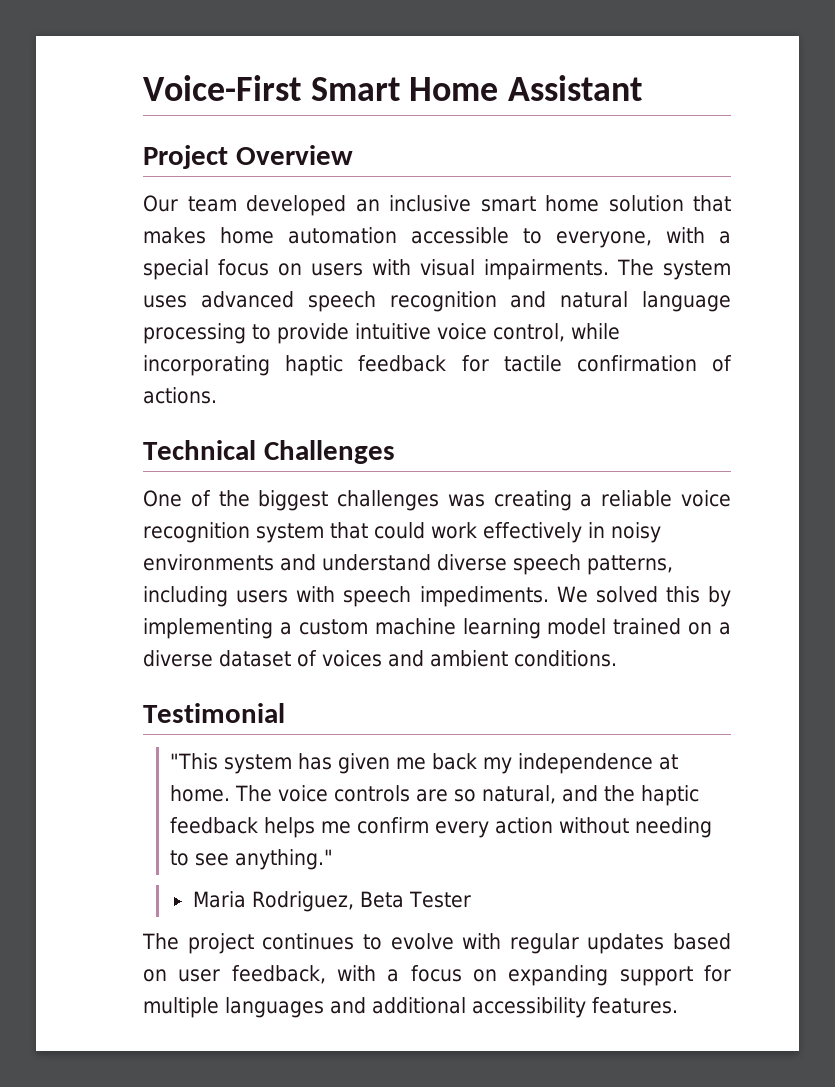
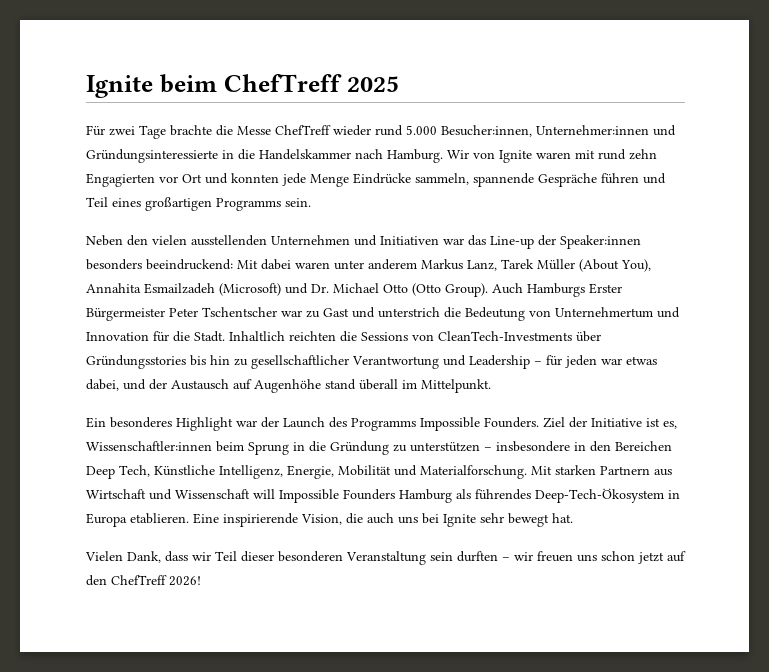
[143,75,643,101] [143,145,353,169] [143,195,731,216] [143,227,731,248] [143,259,731,280] [143,291,731,312] [143,323,620,344] [143,355,732,376] [143,387,217,404] [143,440,395,464] [143,490,731,511] [143,522,661,543] [143,554,673,575] [143,586,731,607] [143,618,731,639] [143,650,617,667] [143,703,285,723] [170,753,679,774] [170,785,700,806] [170,817,713,838] [170,849,334,870] [192,891,471,912] [142,933,731,954] [143,965,731,986] [143,997,678,1018] Voice-First Smart Home Assistant // Project Overview // Our team developed an inclusive smart home solution that makes home automation accessible to everyone, with a special focus on users with visual impairments. The system uses advanced speech recognition and natural language processing to provide intuitive voice control, while incorporating haptic feedback for tactile confirmation of actions. // Technical Challenges // One of the biggest challenges was creating a reliable voice recognition system that could work effectively in noisy environments and understand diverse speech patterns, including users with speech impediments. We solved this by implementing a custom machine learning model trained on a diverse dataset of voices and ambient conditions. // Testimonial // "This system has given me back my independence at home. The voice controls are so natural, and the haptic feedback helps me confirm every action without needing to see anything." // Maria Rodriguez, Beta Tester // The project continues to evolve with regular updates based on user feedback, with a focus on expanding support for multiple languages and additional accessibility features. -> [86,74,399,98] [86,125,676,139] [86,149,657,163] [86,173,666,187] [86,197,311,211] [86,235,641,249] [86,259,651,272] [86,283,622,297] [86,307,680,321] [86,331,601,342] [86,355,657,369] [86,379,491,393] [86,417,677,431] [86,441,672,455] [86,465,672,479] [86,488,680,503] [86,513,573,527] [85,551,686,565] [86,575,201,586] Ignite beim ChefTreff 2025 // Für zwei Tage brachte die Messe ChefTreff wieder rund 5.000 Besucher:innen, Unternehmer:innen und Gründungsinteressierte in die Handelskammer nach Hamburg. Wir von Ignite waren mit rund zehn Engagierten vor Ort und konnten jede Menge Eindrücke sammeln, spannende Gespräche führen und Teil eines großartigen Programms sein. // Neben den vielen ausstellenden Unternehmen und Initiativen war das Line-up der Speaker:innen besonders beeindruckend: Mit dabei waren unter anderem Markus Lanz, Tarek Müller (About You), Annahita Esmailzadeh (Microsoft) und Dr. Michael Otto (Otto Group). Auch Hamburgs Erster Bürgermeister Peter Tschentscher war zu Gast und unterstrich die Bedeutung von Unternehmertum und Innovation für die Stadt. Inhaltlich reichten die Sessions von CleanTech-Investments über Gründungsstories bis hin zu gesellschaftlicher Verantwortung und Leadership – für jeden war etwas dabei, und der Austausch auf Augenhöhe stand überall im Mittelpunkt. // Ein besonderes Highlight war der Launch des Programms Impossible Founders. Ziel der Initiative ist es, Wissenschaftler:innen beim Sprung in die Gründung zu unterstützen – insbesondere in den Bereichen Deep Tech, Künstliche Intelligenz, Energie, Mobilität und Materialforschung. Mit starken Partnern aus Wirtschaft und Wissenschaft will Impossible Founders Hamburg als führendes Deep-Tech-Ökosystem in Europa etablieren. Eine inspirierende Vision, die auch uns bei Ignite sehr bewegt hat. // Vielen Dank, dass wir Teil dieser besonderen Veranstaltung sein durften – wir freuen uns schon jetzt auf den ChefTreff 2026!

